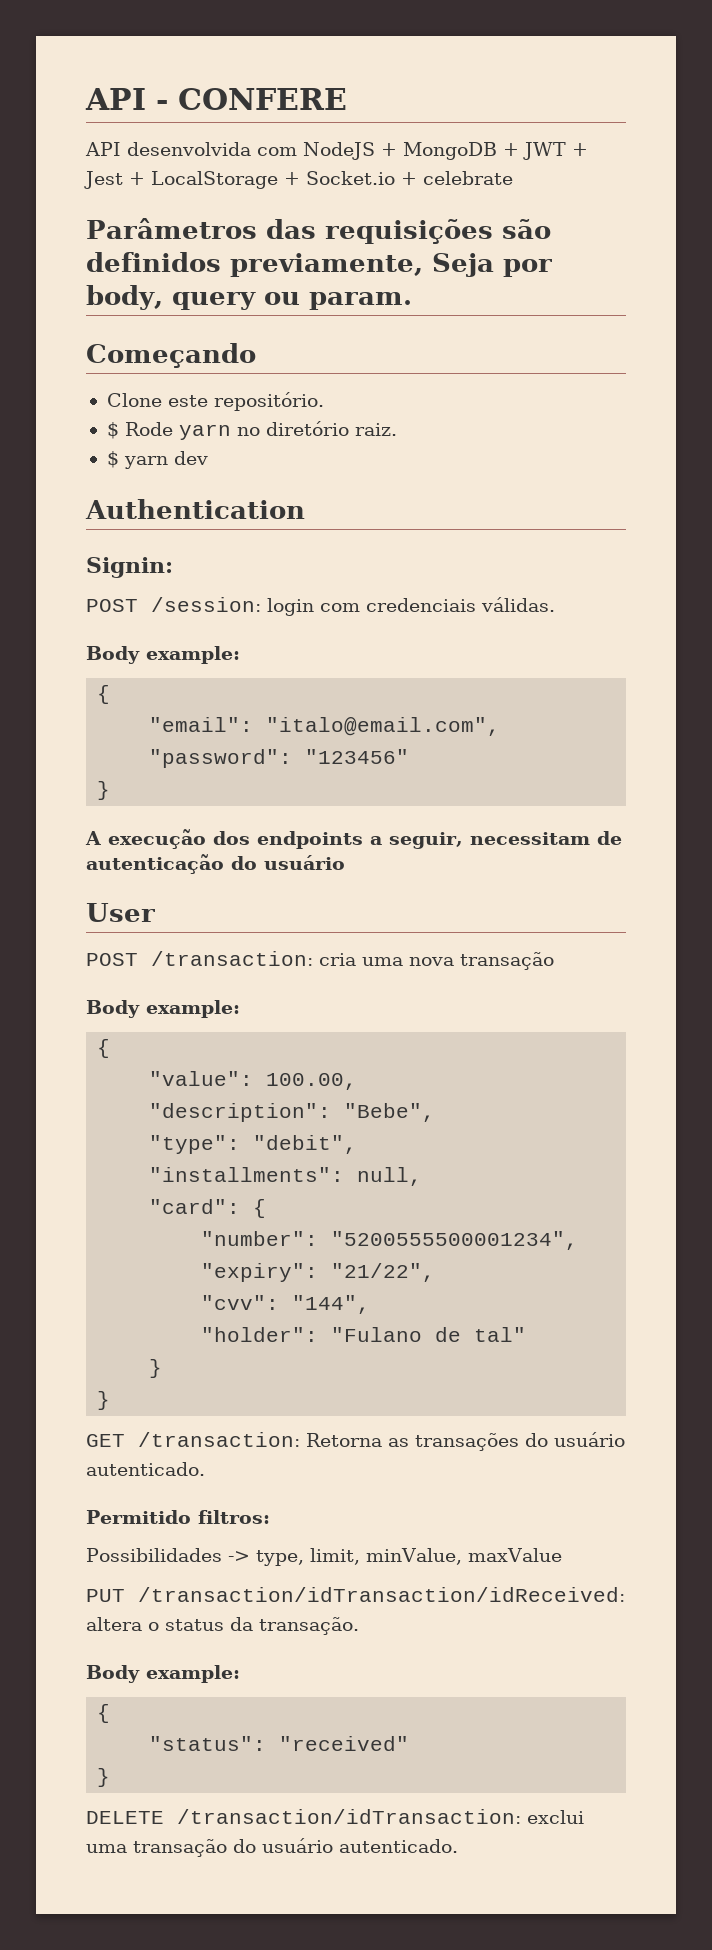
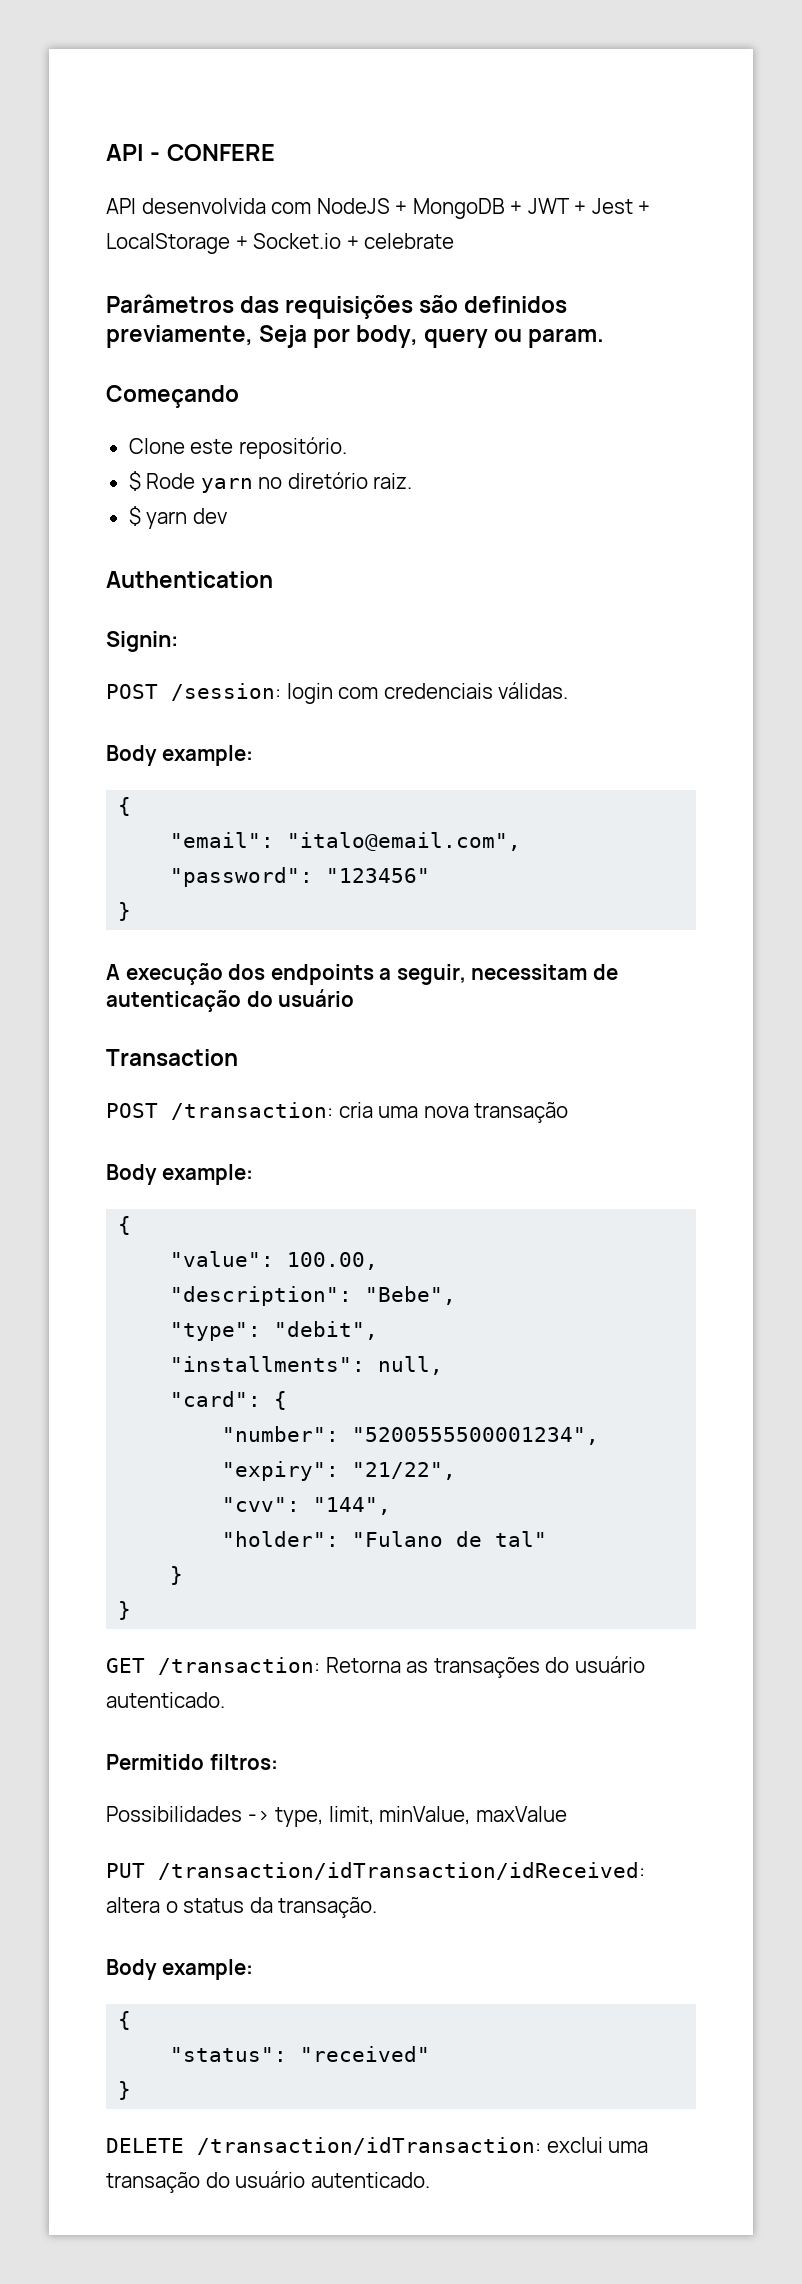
[86,903,155,922] User -> [106,1049,238,1066] Transaction

